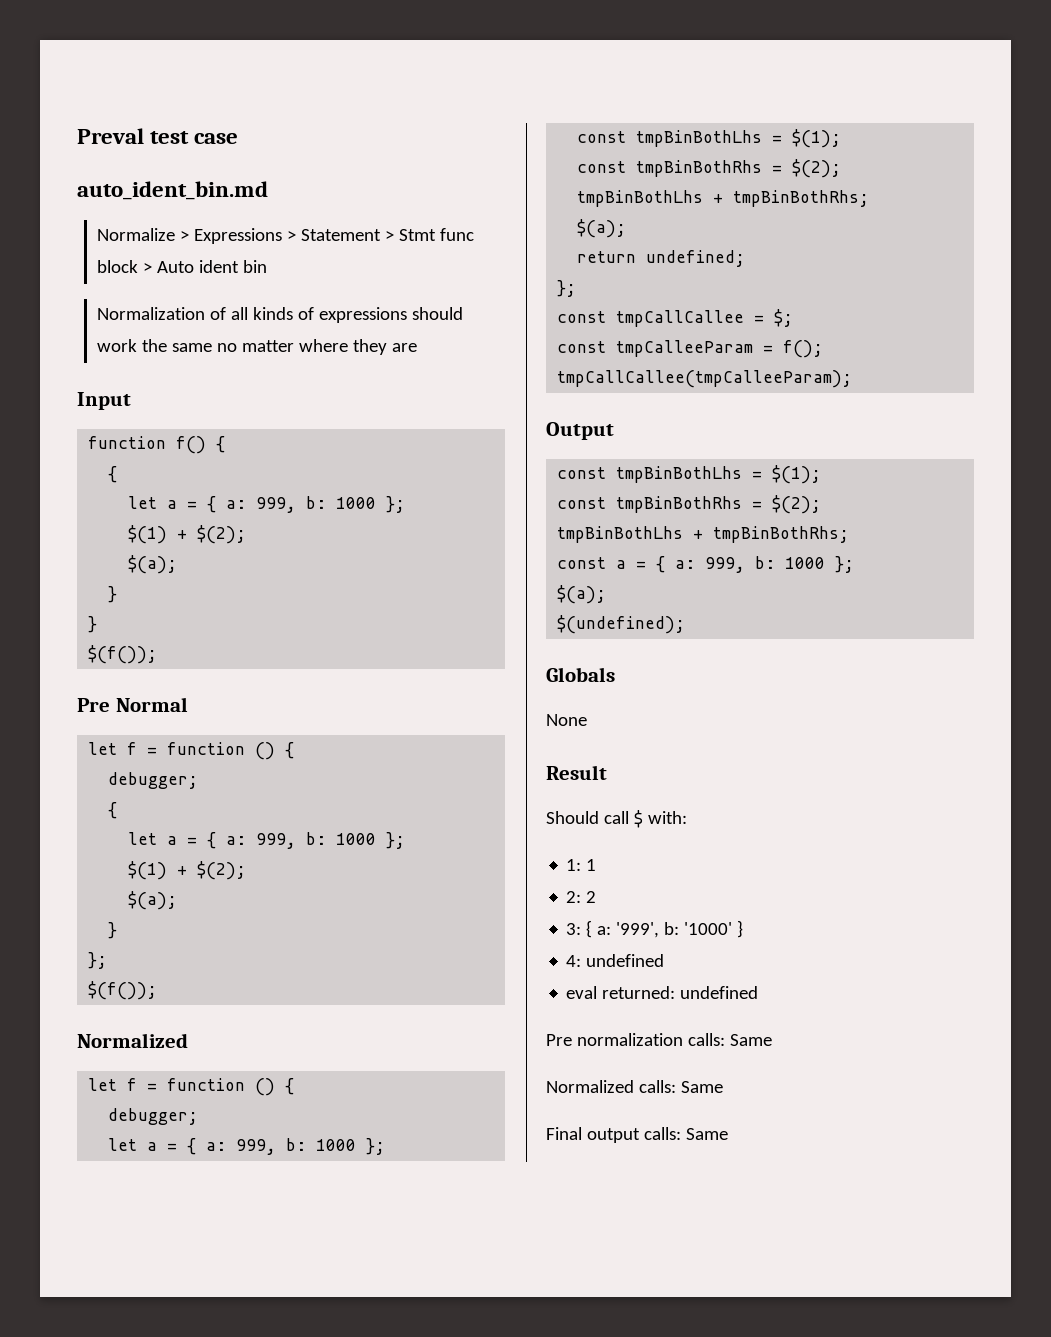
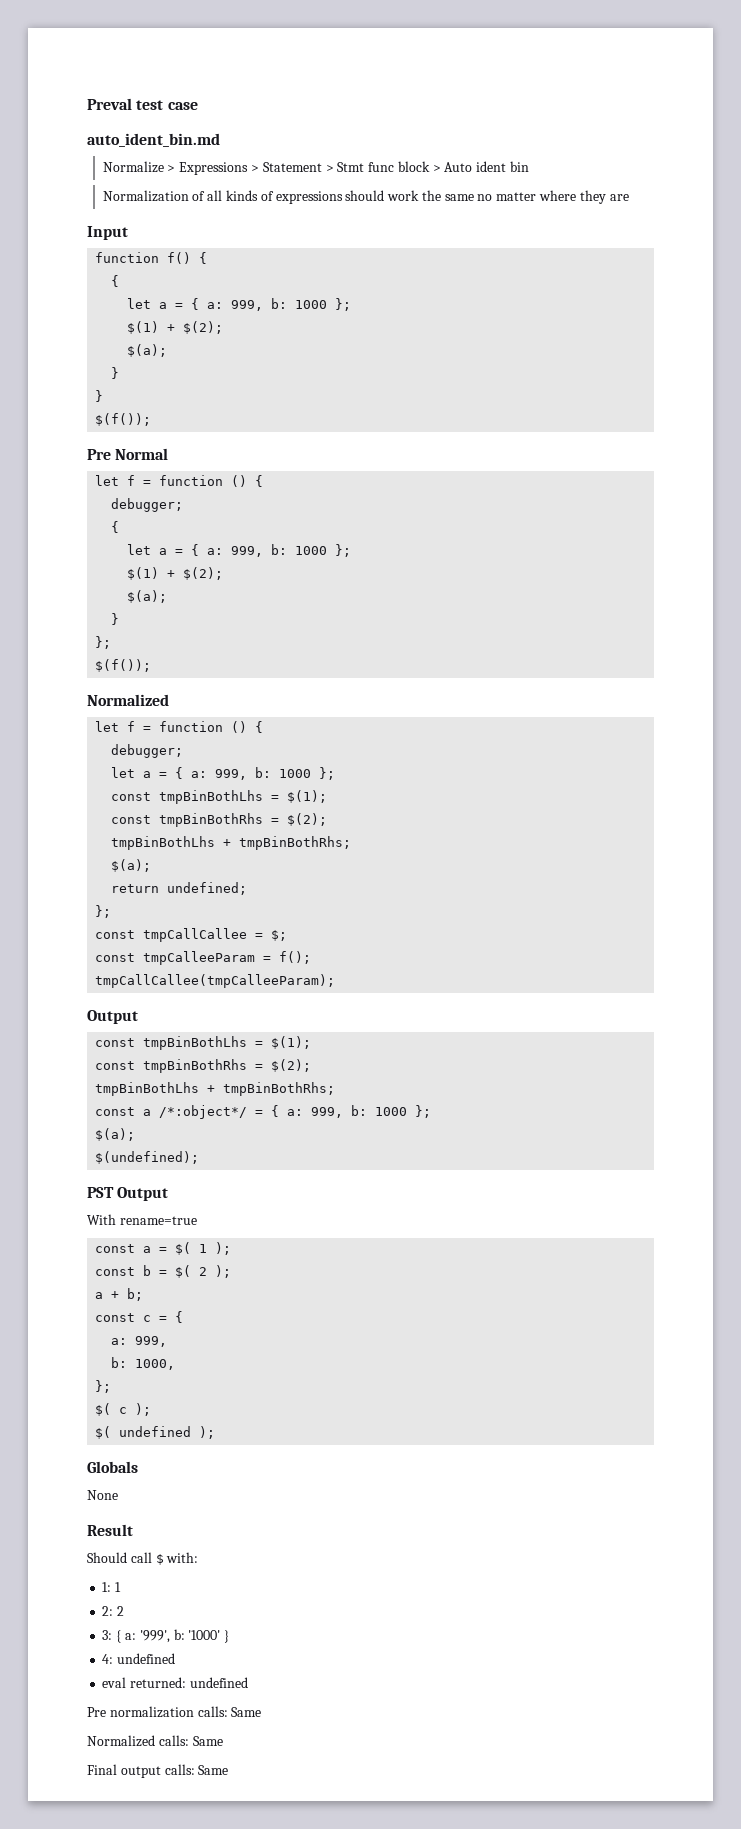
(627, 564) none -> [159,1105,248,1119] /*:object*/
(686, 624) none -> [87,1187,169,1201] [87,1214,197,1225] [95,1242,232,1255] [95,1265,232,1278] [95,1288,144,1301] [95,1311,184,1323] [111,1336,168,1347] [111,1357,176,1370] [95,1380,112,1393] [95,1403,152,1416] [95,1426,216,1439] // PST Output // With rename=true // const a = $( 1 ); // const b = $( 2 ); // a + b; // const c = { // a: 999, // b: 1000, // }; // $( c ); // $( undefined );

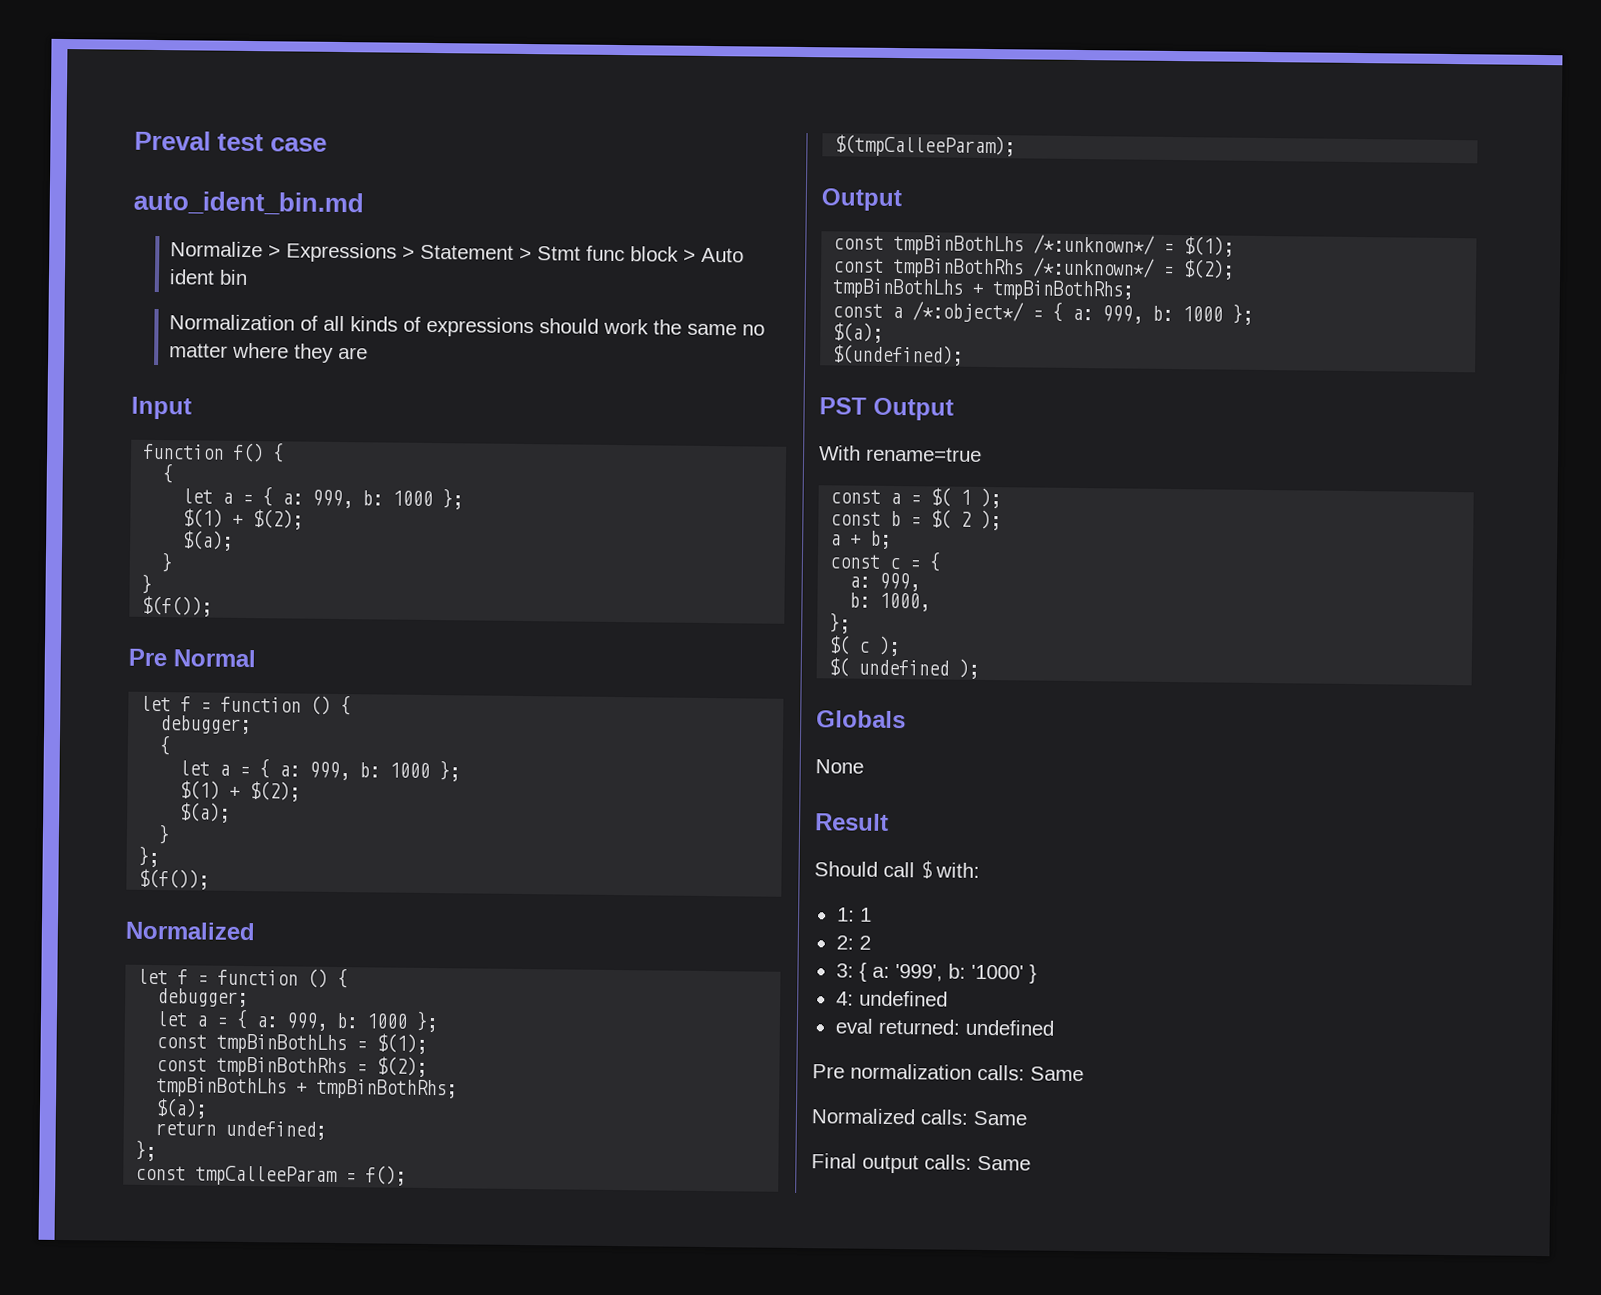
[95,928,288,942] // const tmpCallCallee = $; -> (157, 1150) none
[95,974,336,988] tmpCallCallee(tmpCalleeParam); -> [834,134,1016,158] $(tmpCalleeParam);
[255,1036,312,1049] [95,1059,248,1073] = $(1); // const tmpBinBothRhs -> [1033,234,1235,257] [833,257,1156,279] /*:unknown*/ = $(1); // const tmpBinBothRhs /*:unknown*/

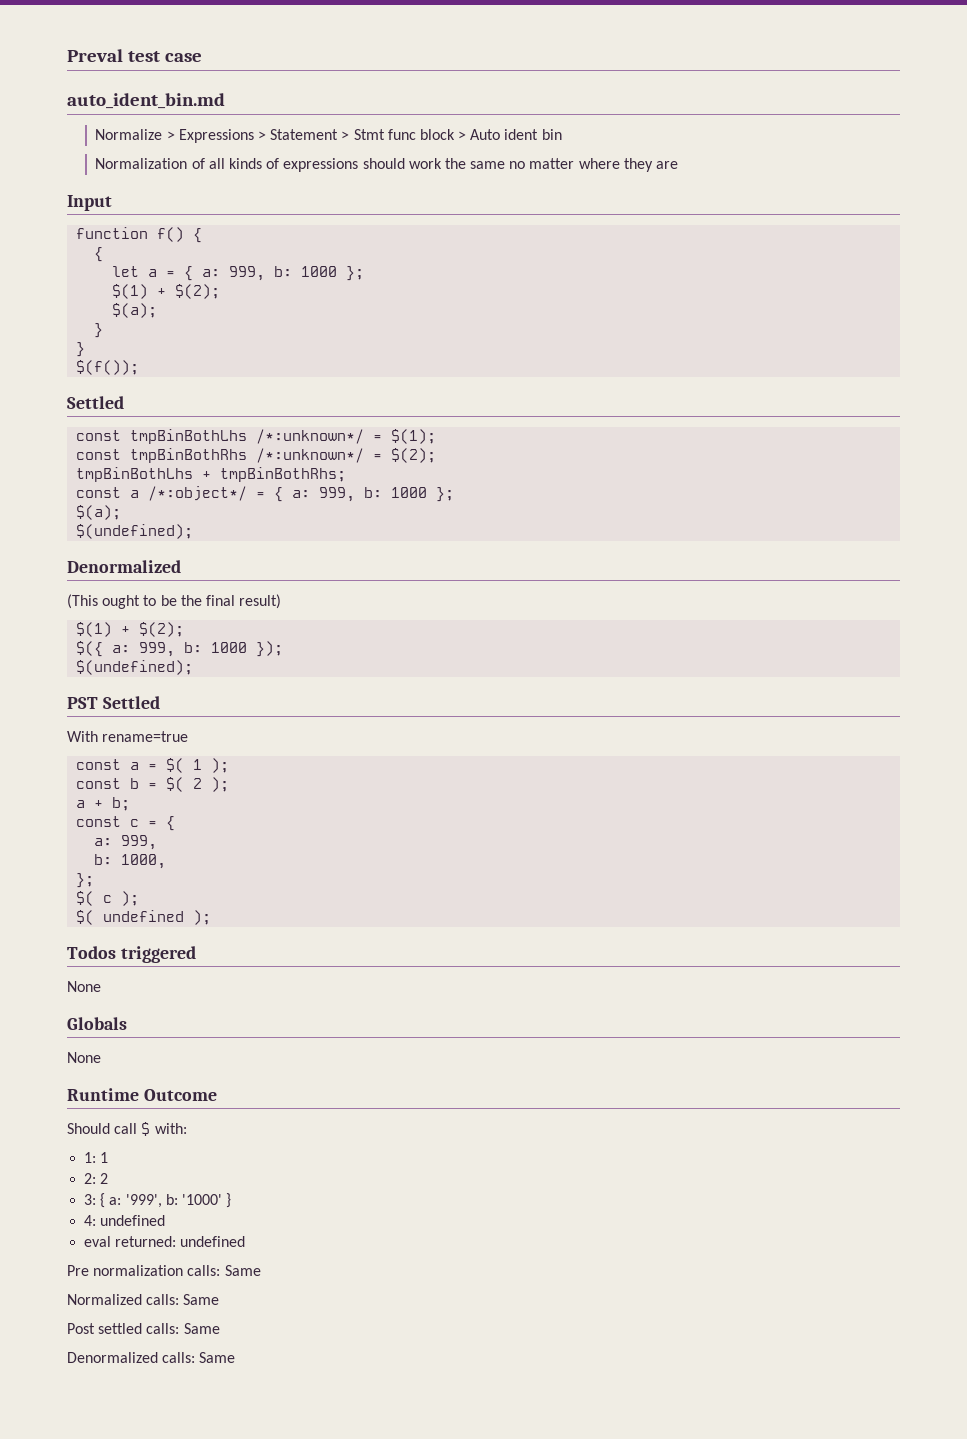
[128,648,256,668] [140,695,352,716] [160,715,252,735] [159,735,172,756] [179,758,461,782] [179,780,301,802] [179,802,231,823] [158,824,171,845] [138,845,160,868] [138,868,210,890] [125,921,255,941] [137,968,349,989] [157,988,249,1008] [156,1008,439,1033] [156,1033,428,1055] [156,1056,428,1078] [156,1077,458,1100] [155,1098,208,1119] [155,1120,327,1140] [135,1139,157,1162] [135,1165,407,1187] [834,134,1016,158] [821,188,902,212] Pre Normal // let f = function () { // debugger; // { // let a = { a: 999, b: 1000 }; // $(1) + $(2); // $(a); // } // }; // $(f()); // Normalized // let f = function () { // debugger; // let a = { a: 999, b: 1000 }; // const tmpBinBothLhs = $(1); // const tmpBinBothRhs = $(2); // tmpBinBothLhs + tmpBinBothRhs; // $(a); // return undefined; // }; // const tmpCalleeParam = f(); // $(tmpCalleeParam); // Output -> [67,396,124,409] Settled
(964, 355) none -> [67,560,181,573] [67,594,282,609] [76,622,185,637] [76,641,284,657] [76,660,194,675] // Denormalized // (This ought to be the final result) // $(1) + $(2); // $({ a: 999, b: 1000 }); // $(undefined);
[873,397,954,421] Output -> [102,696,160,709] Settled
(980, 668) none -> [67,946,196,963] [67,981,101,992] // Todos triggered // None
[815,813,889,831] Result -> [67,1088,217,1101] Runtime Outcome
[811,1153,1031,1174] Final output calls: Same -> [67,1323,220,1334] [67,1352,236,1363] Post settled calls: Same // Denormalized calls: Same

